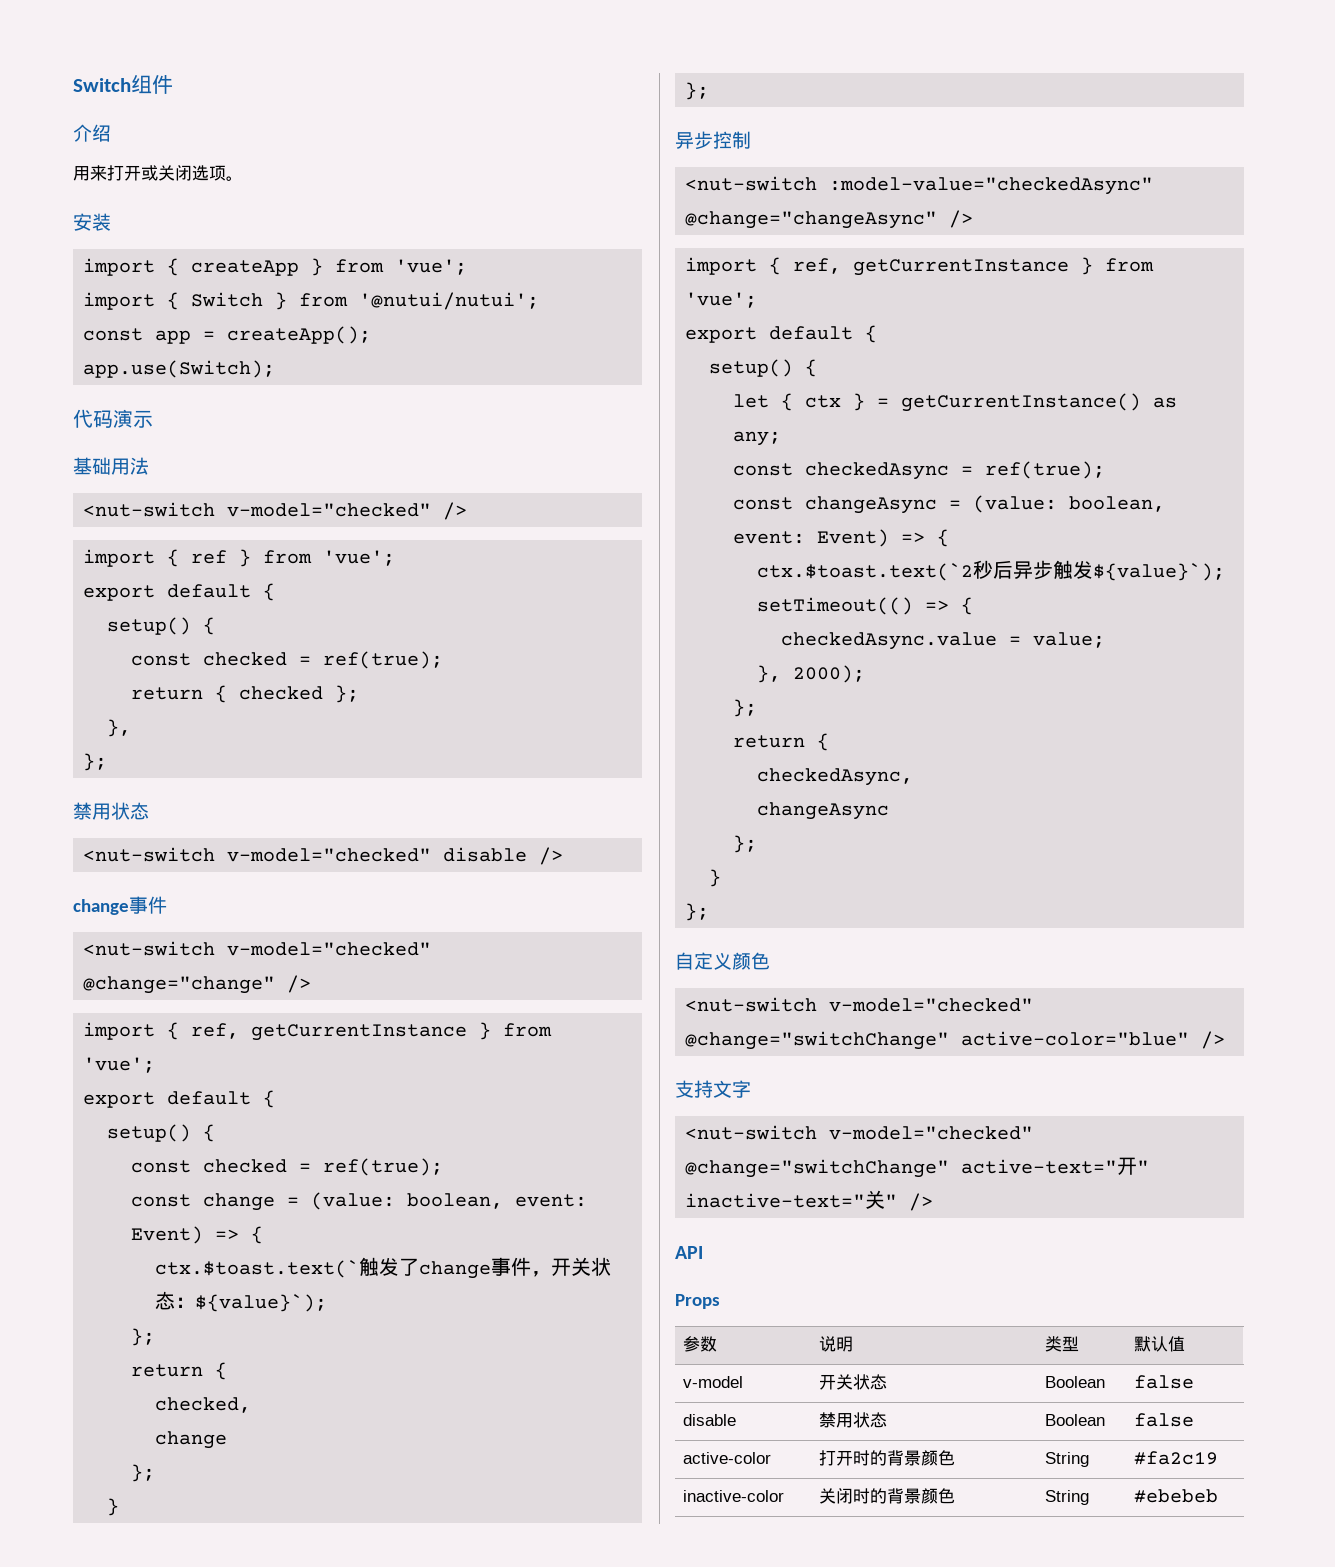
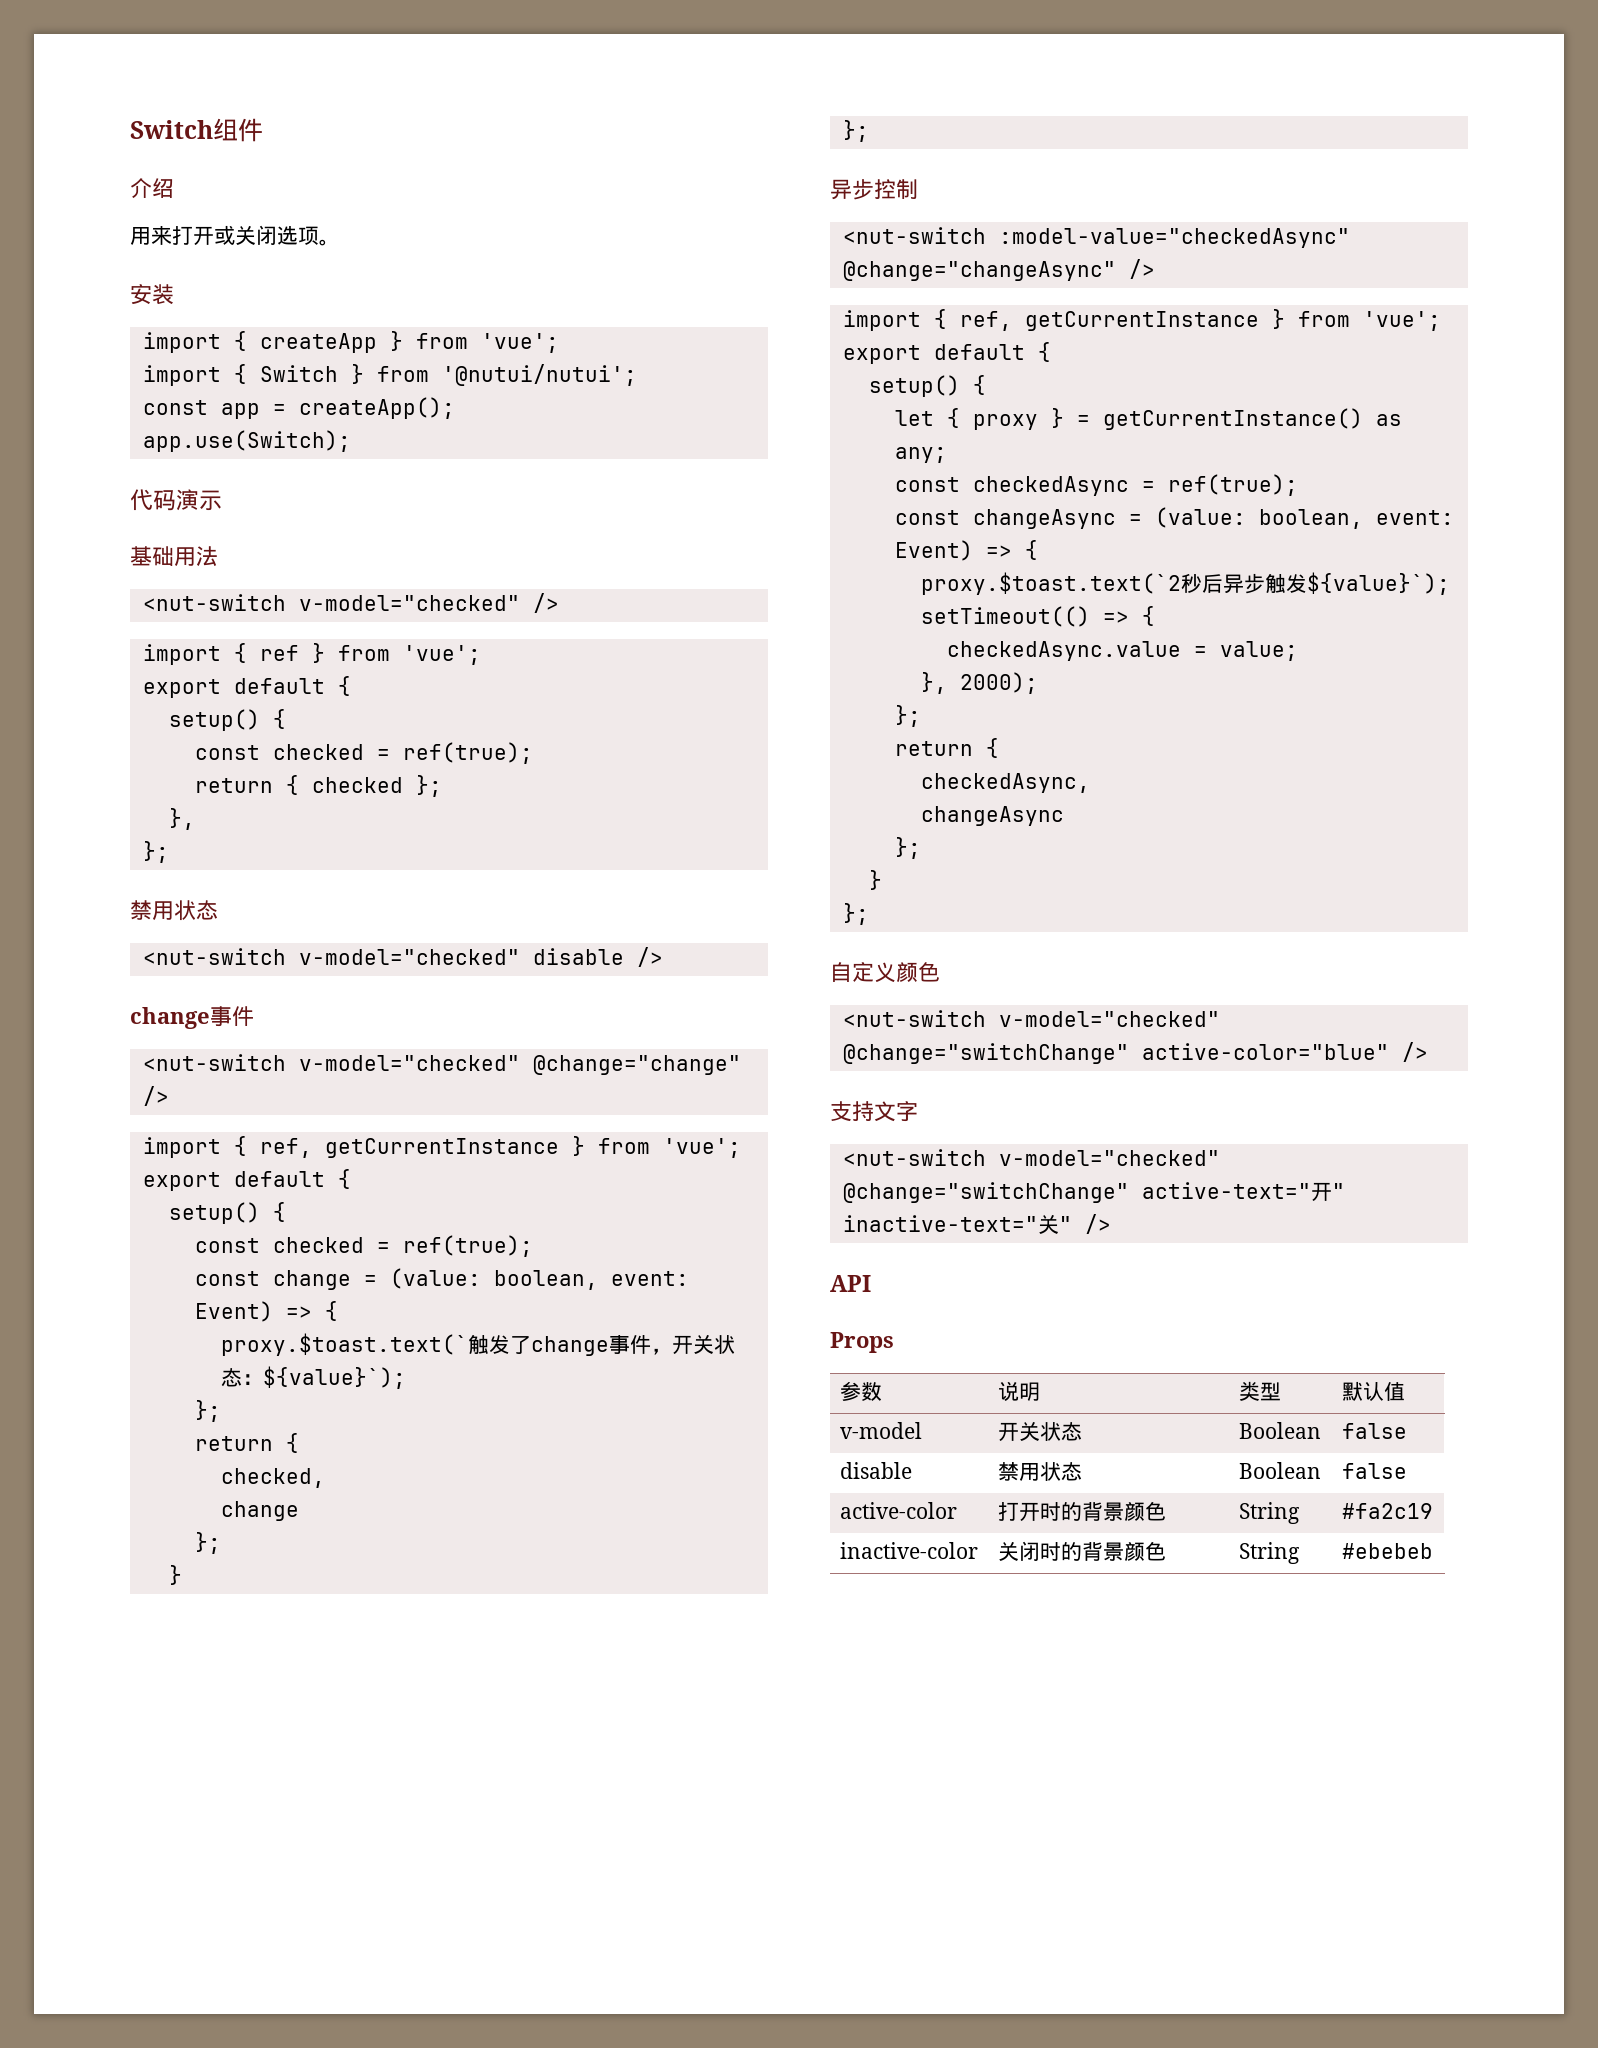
[155,1260,360,1278] ctx.$toast.text(` -> [220,1333,468,1356] proxy.$toast.text(`
[805,395,842,408] ctx -> [972,414,1038,430] proxy
[757,563,974,581] ctx.$toast.text(`2 -> [920,572,1181,595] proxy.$toast.text(`2

